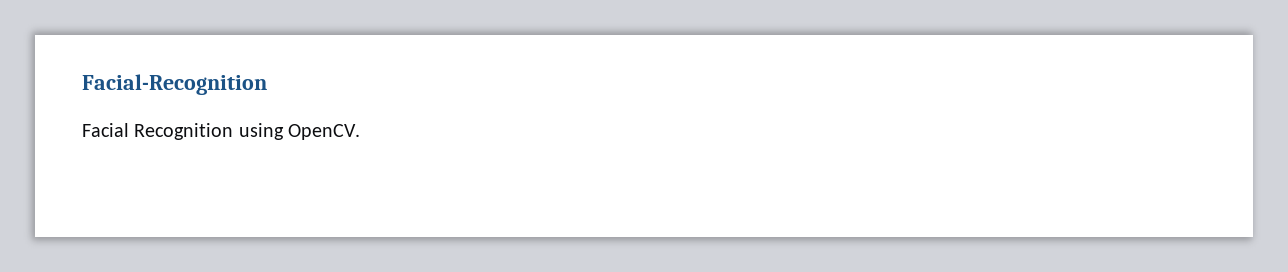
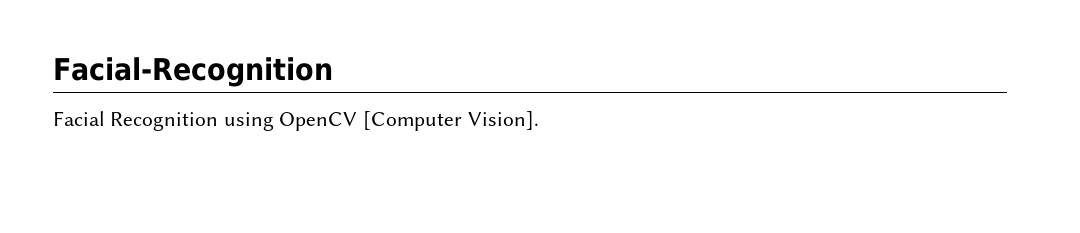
[288,124,361,140] OpenCV. -> [279,111,540,131] OpenCV [Computer Vision].

